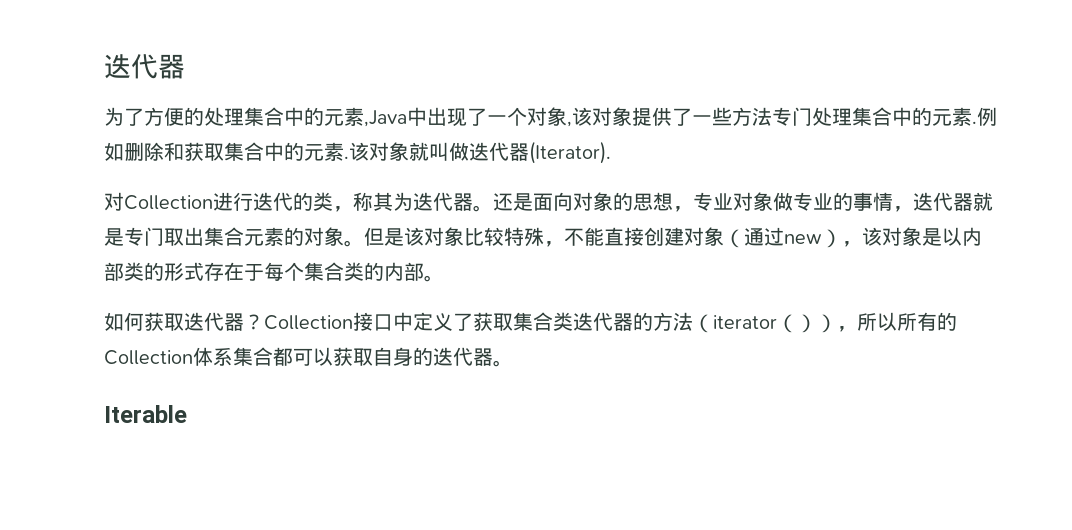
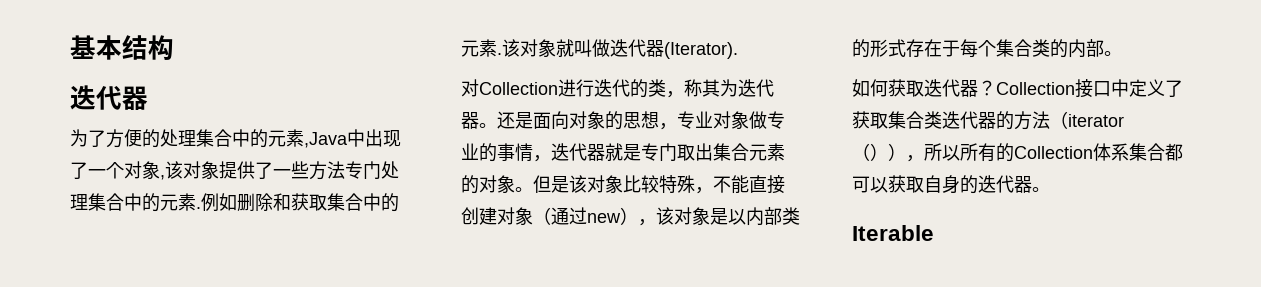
(104, 66) none -> [70,35,174,60] 基本结构 //

